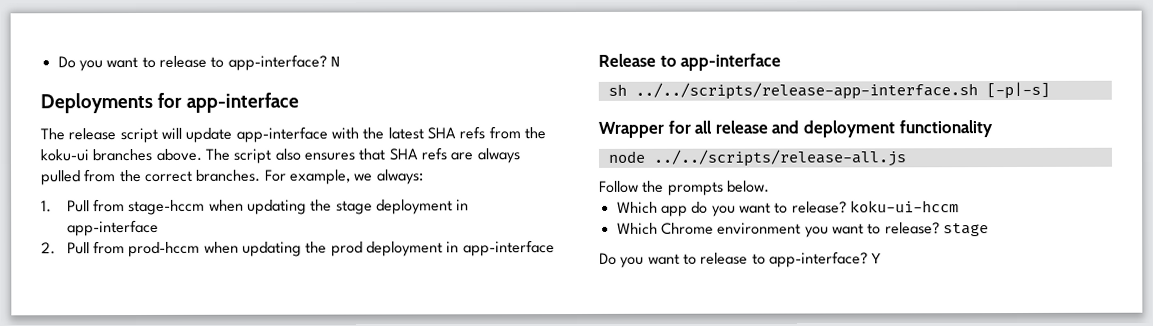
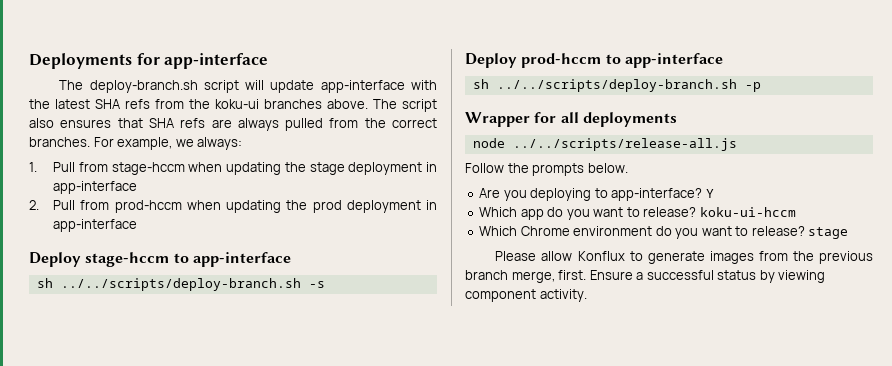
[57,54,340,72] Do you want to release to app-interface? N // -> (29, 61) none
[68,128,117,141] release -> [89,80,198,93] deploy-branch.sh
[598,53,782,71] [607,81,1050,100] Release to app-interface // sh ../../scripts/release-app-interface.sh [-p|-s] -> [29,252,291,267] [36,278,325,291] [465,53,723,68] [472,79,761,92] Deploy stage-hccm to app-interface // sh ../../scripts/deploy-branch.sh -s // Deploy prod-hccm to app-interface // sh ../../scripts/deploy-branch.sh -p
[714,120,993,138] release and deployment functionality -> [582,112,677,127] deployments
(770, 186) none -> [479,188,714,201] // Are you deploying to app-interface? Y
(802, 228) none -> [655,226,672,236] do
[599,251,882,268] Do you want to release to app-interface? Y -> [495,251,873,264] [465,270,826,283] [465,289,587,302] Please allow Konflux to generate images from the previous branch merge, first. Ensure a successful status by viewing component activity.

